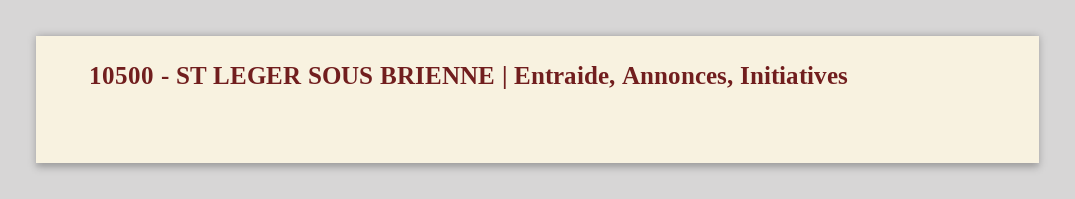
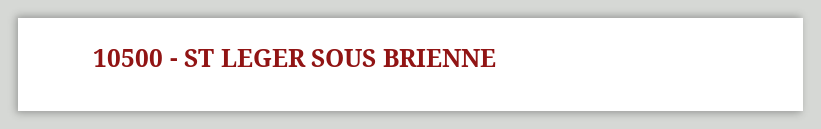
[501,66,848,89] | Entraide, Annonces, Initiatives -> (497, 58) none

